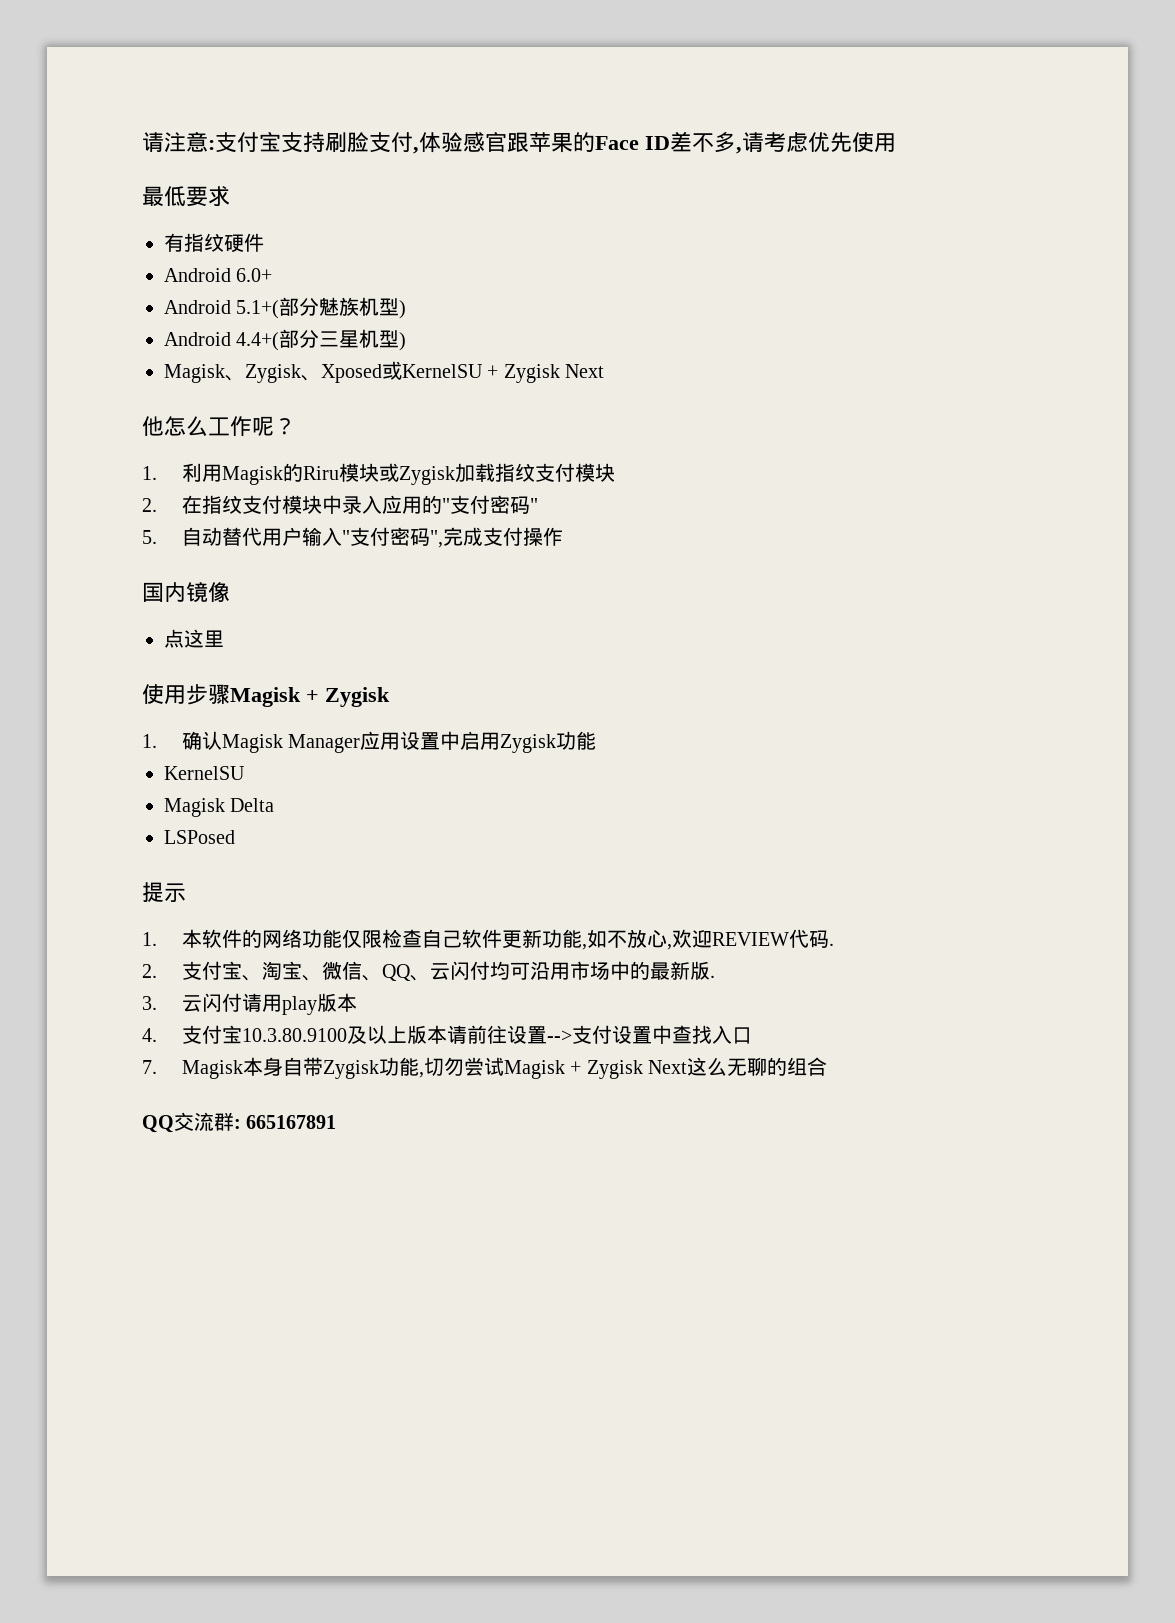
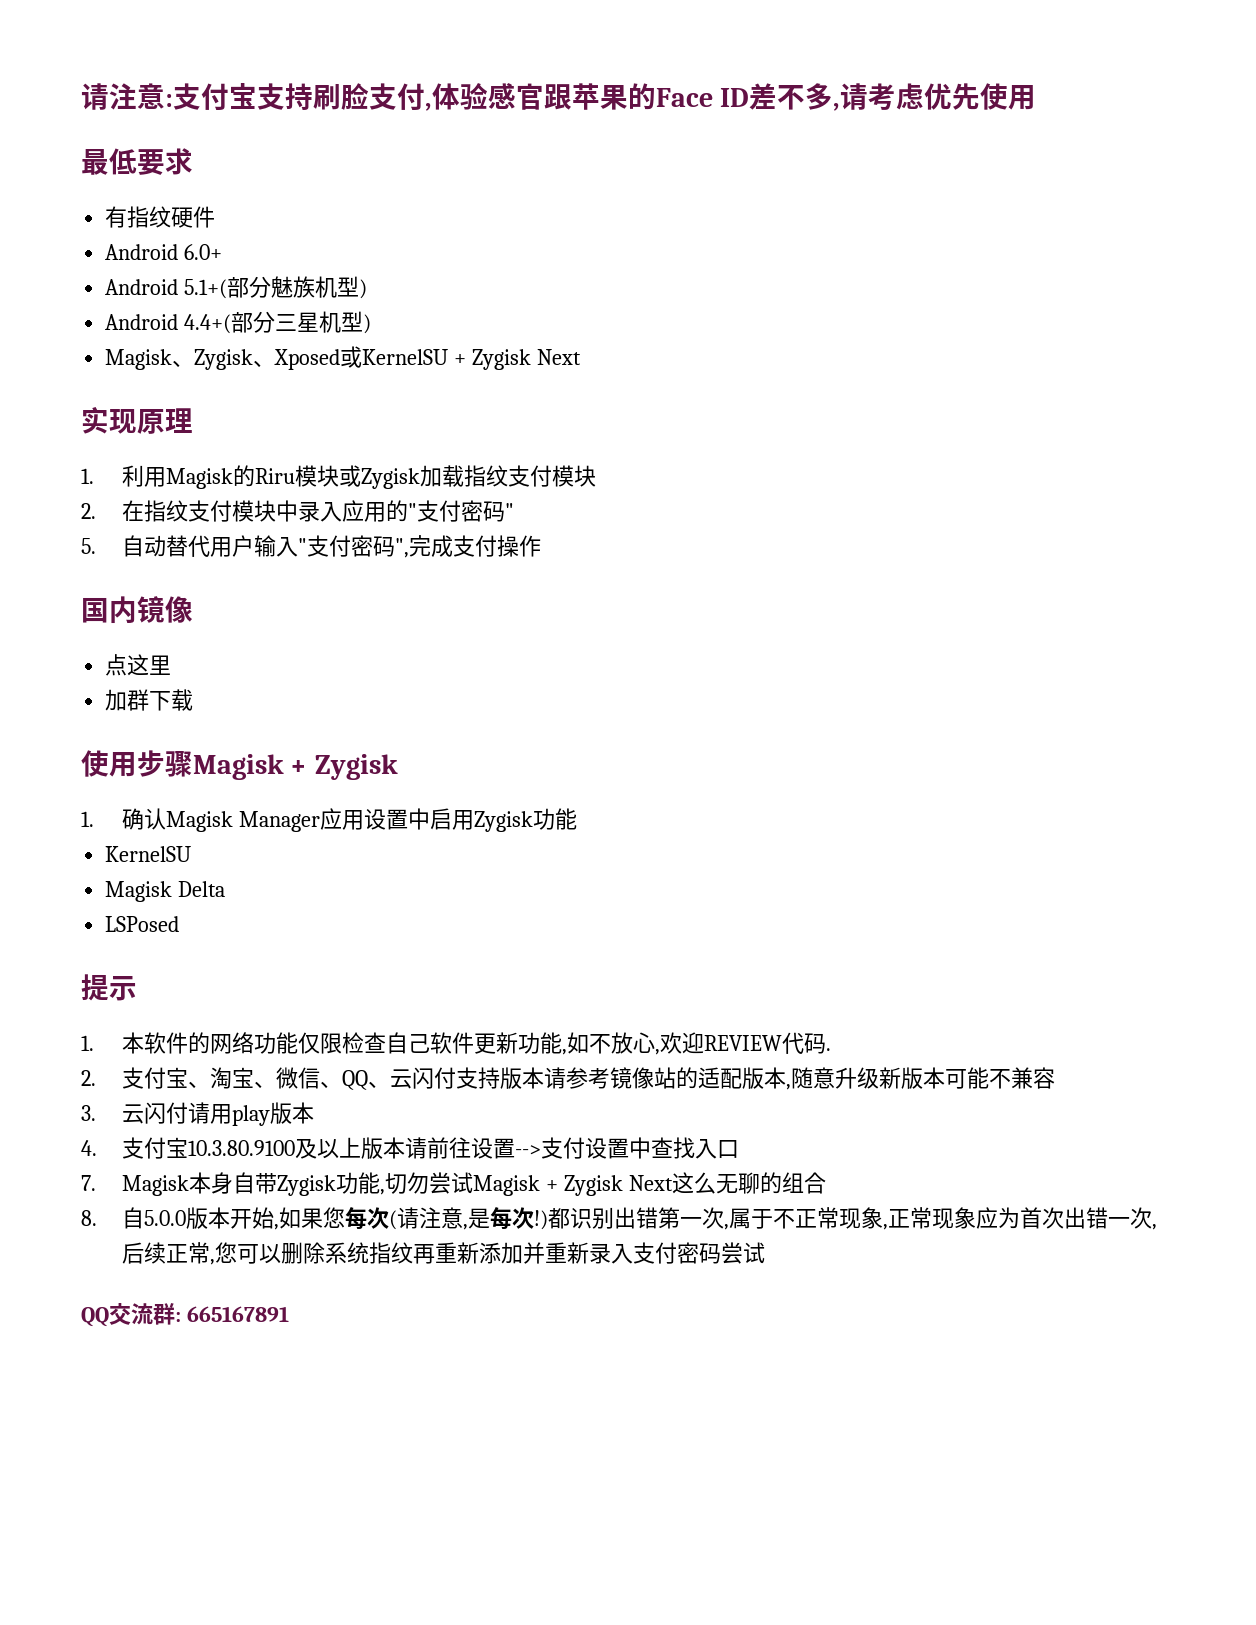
[142,416,296,436] 他怎么工作呢？ -> [81,407,193,434] 实现原理
(224, 639) none -> [105,689,194,711] // 加群下载
[489,961,715,980] 均可沿用市场中的最新版. -> [455,1067,1055,1090] 支持版本请参考镜像站的适配版本,随意升级新版本可能不兼容
(827, 1066) none -> [81,1207,1157,1230] [121,1242,765,1265] // 8.自5.0.0版本开始,如果您每次(请注意,是每次!)都识别出错第一次,属于不正常现象,正常现象应为首次出错一次,后续正常,您可以删除系统指纹再重新添加并重新录入支付密码尝试

